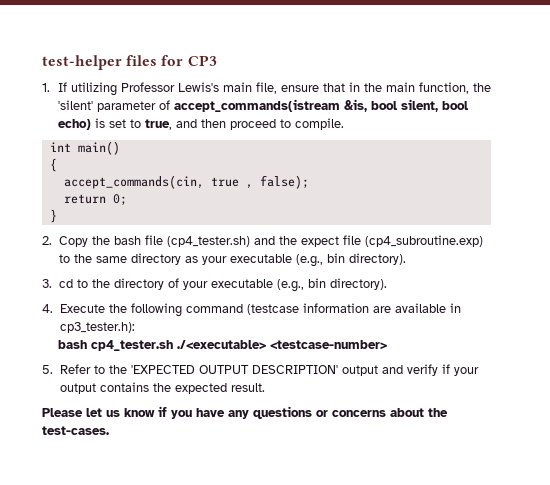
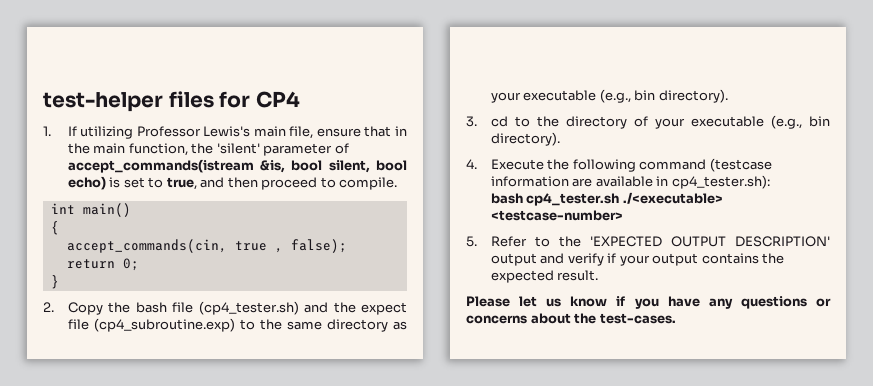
[187,55,217,66] CP3 -> [255,91,300,108] CP4
[59,322,135,333] cp3_tester.h): -> [671,175,770,189] cp4_tester.sh):

